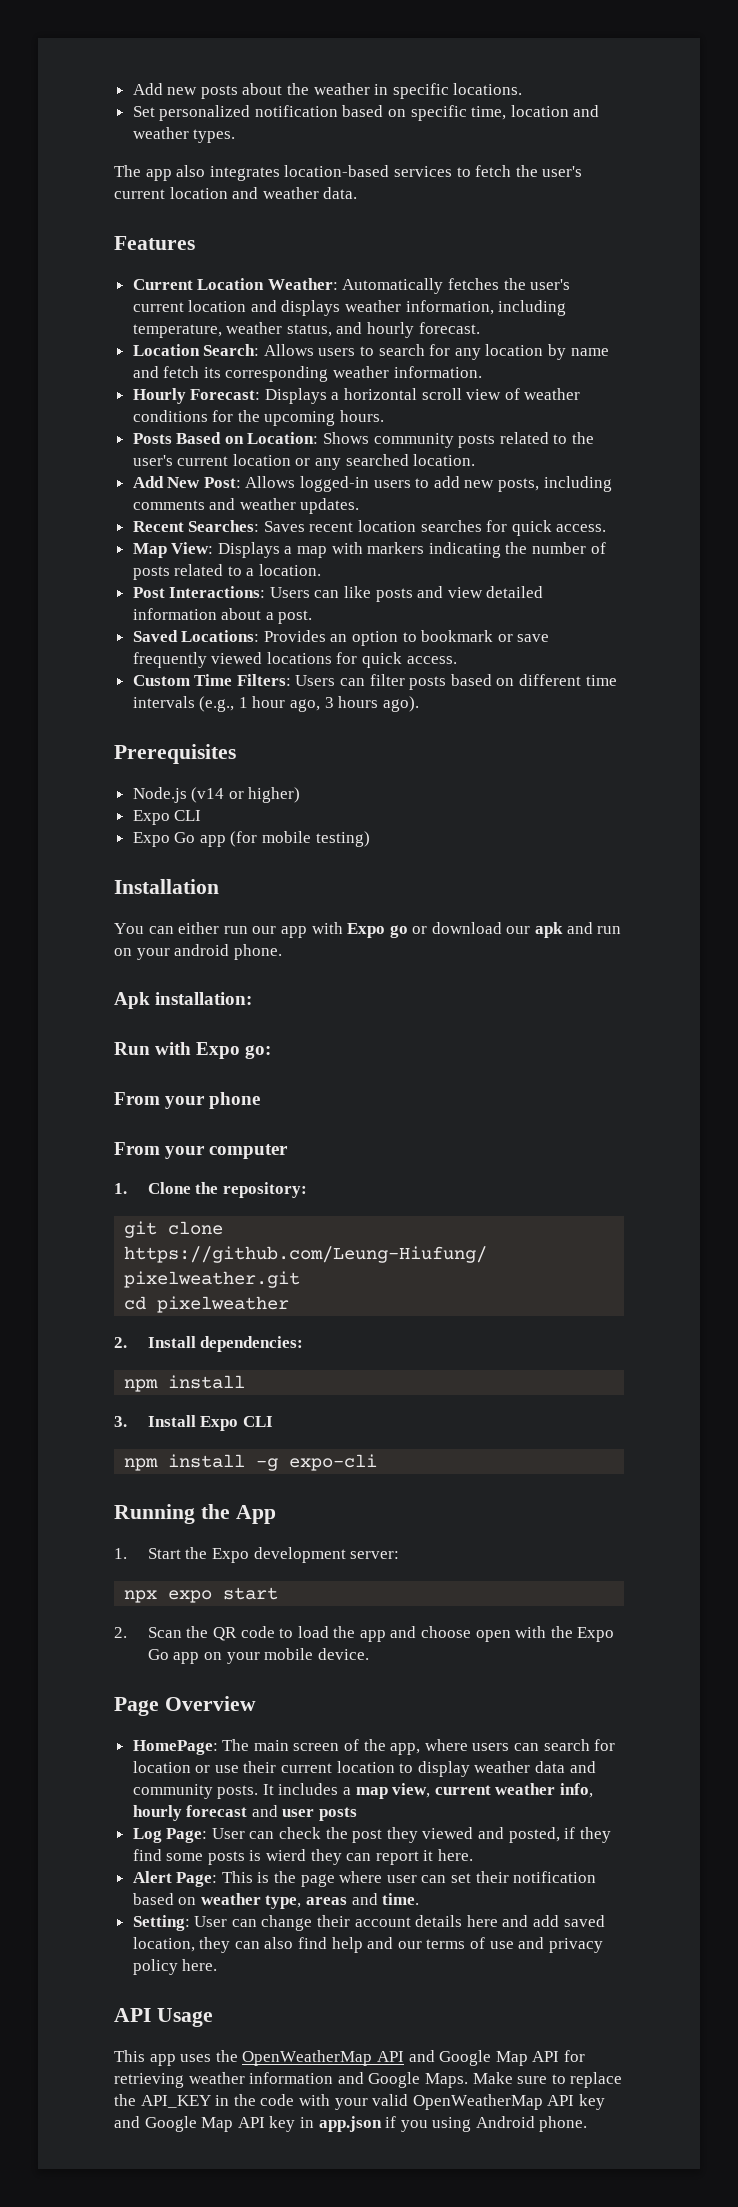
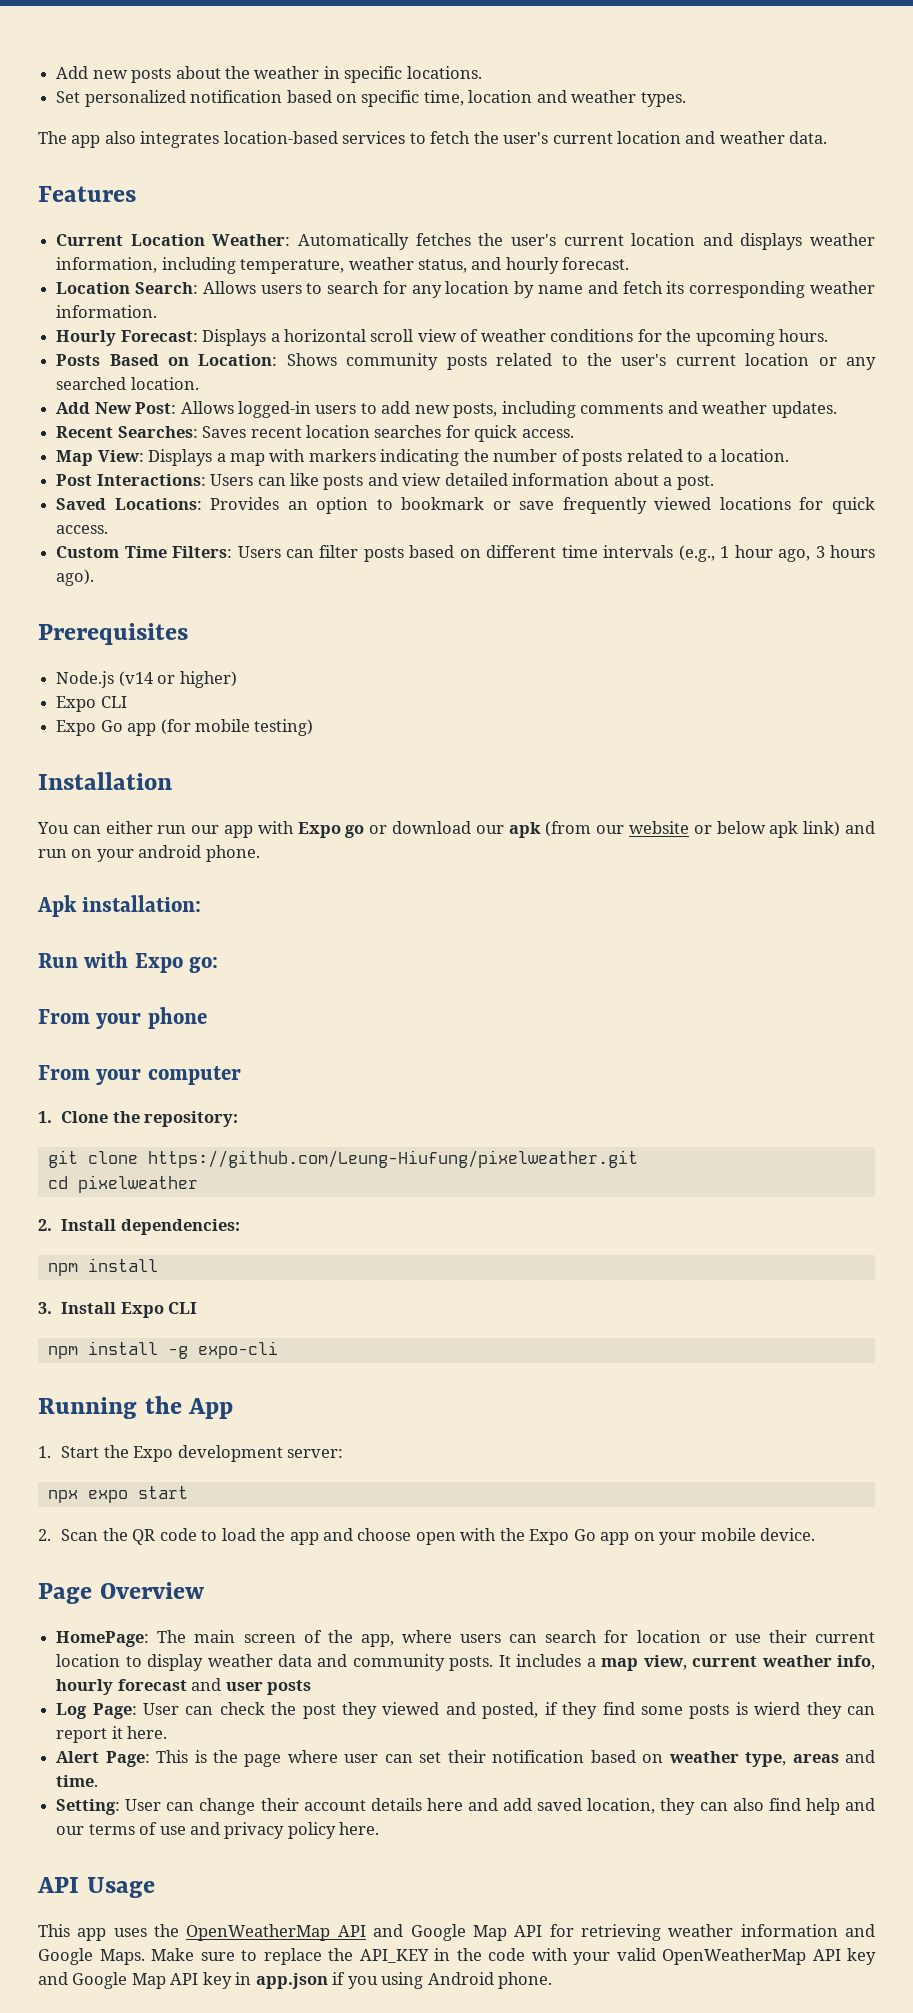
(564, 930) none -> [545,821,841,838] (from our website or below apk link)

